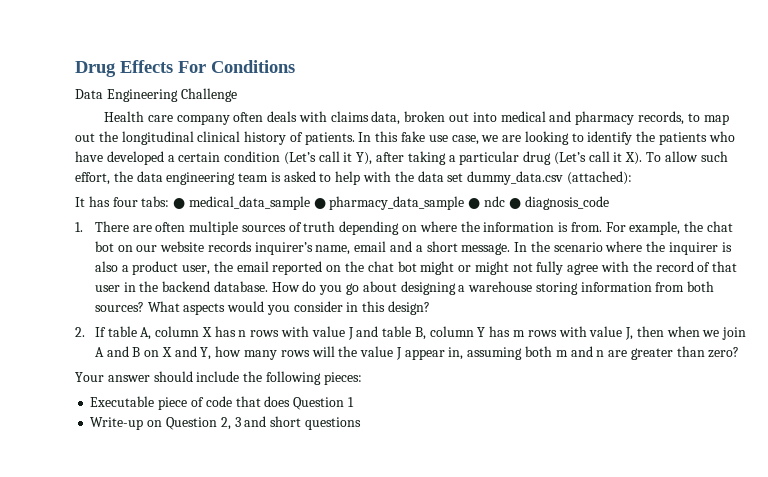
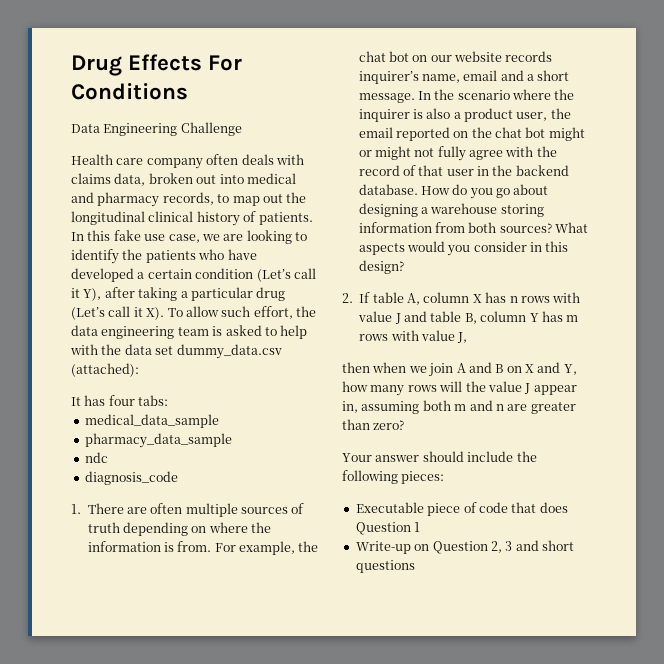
[173,198,186,209] ● -> (169, 400) //
[313,198,326,209] ● -> (219, 421) //
[468,198,481,209] ● -> (232, 440) //
[508,198,521,209] ● -> (108, 457) //
(634, 333) none -> (468, 337) //

